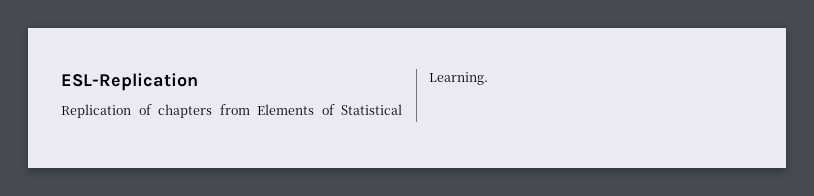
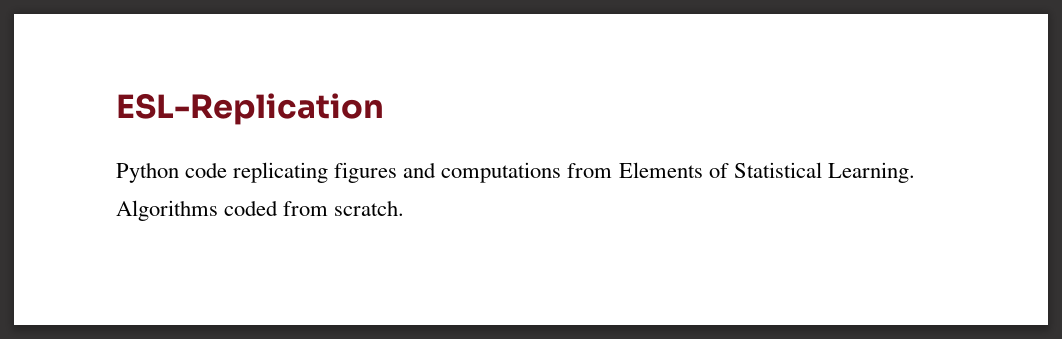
[61,104,212,118] Replication of chapters -> [116,162,562,183] Python code replicating figures and computations
(488, 78) none -> [116,200,405,221] Algorithms coded from scratch.

